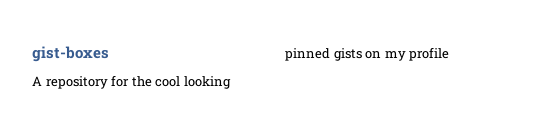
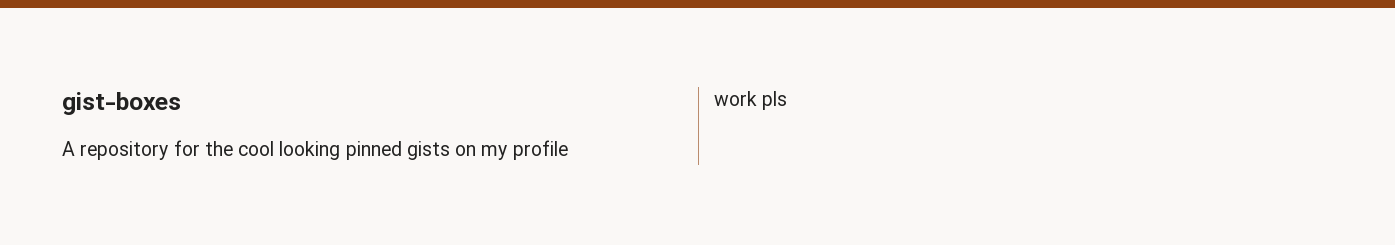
(450, 54) none -> [714,91,788,110] // work pls

